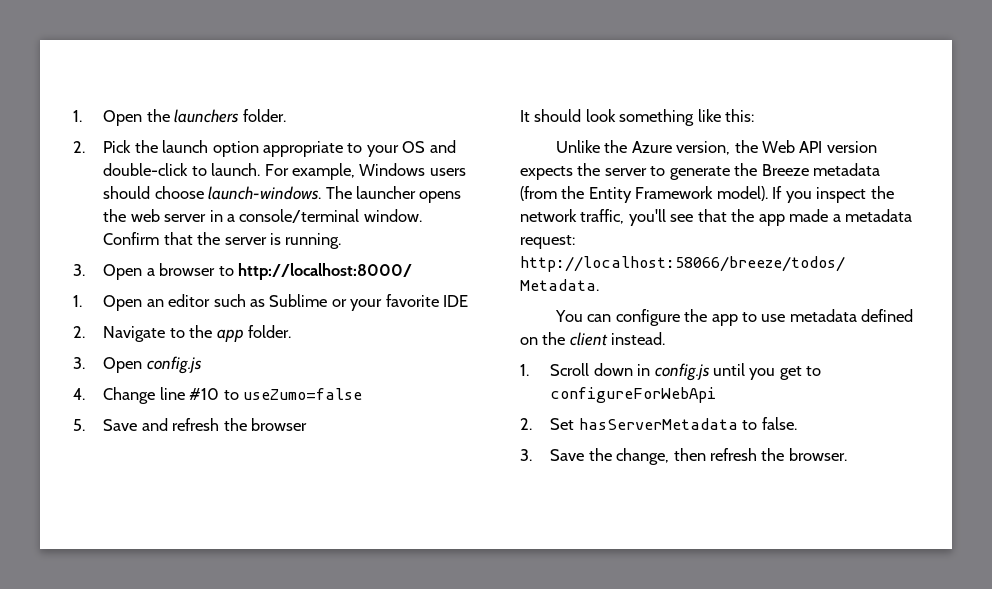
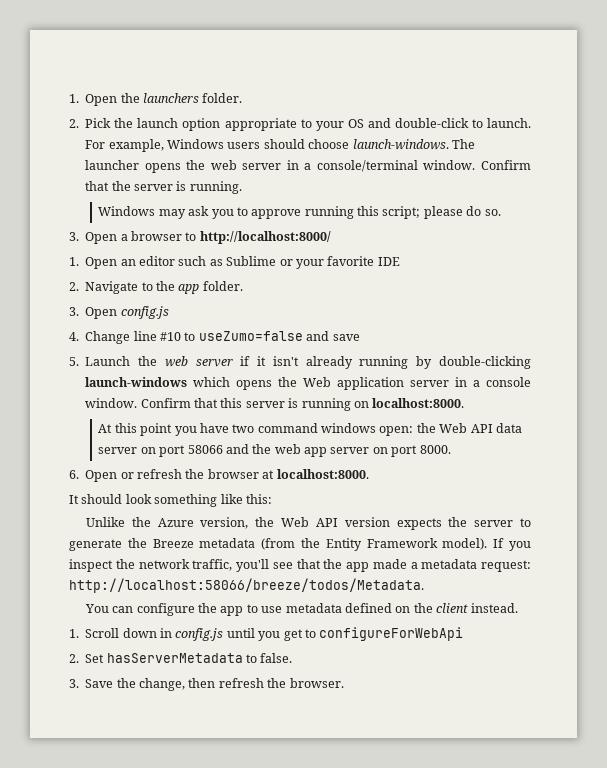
(342, 241) none -> [98,206,501,219] // Windows may ask you to approve running this script; please do so.
(363, 394) none -> [306,331,360,341] and save
[103,418,168,431] Save and -> [85,356,531,369] [85,377,531,390] [85,398,465,411] [98,423,522,436] [98,444,451,457] [69,470,134,482] Launch the web server if it isn't already running by double-clicking launch-windows which opens the Web application server in a console window. Confirm that this server is running on localhost:8000. // At this point you have two command windows open: the Web API data server on port 58066 and the web app server on port 8000. // 6. Open or
(308, 424) none -> [262,469,369,479] at localhost:8000.

